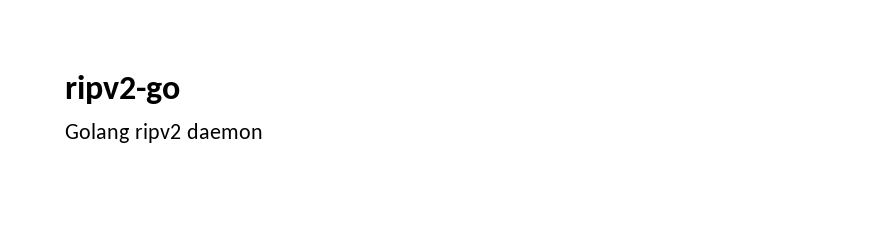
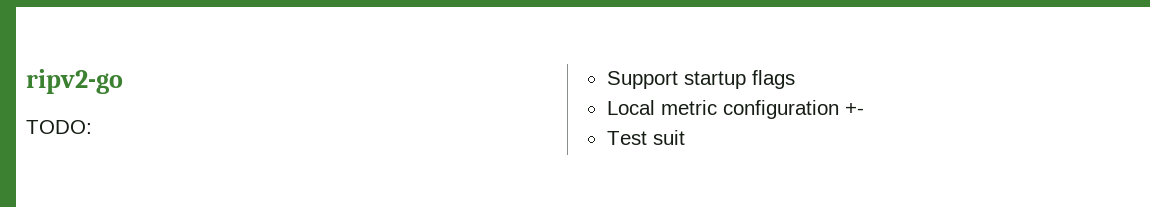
[65,123,263,143] Golang ripv2 daemon -> [26,120,92,134] [606,70,795,89] [606,100,864,119] [606,130,685,145] TODO: // Support startup flags // Local metric configuration +- // Test suit

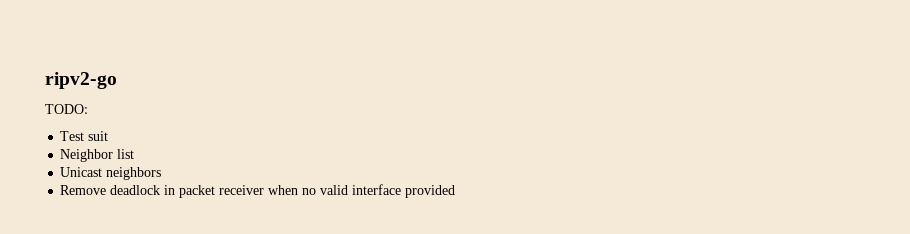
[606,70,795,89] [606,100,864,119] [606,130,685,145] Support startup flags // Local metric configuration +- // Test suit -> [60,131,109,141] [60,149,135,162] [60,167,162,180] [60,184,456,198] Test suit // Neighbor list // Unicast neighbors // Remove deadlock in packet receiver when no valid interface provided

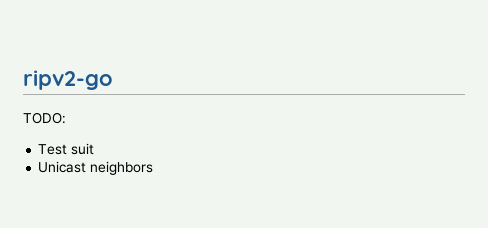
[60,149,135,162] // Neighbor list -> (95, 149) none
[60,184,456,198] // Remove deadlock in packet receiver when no valid interface provided -> (154, 168) none

